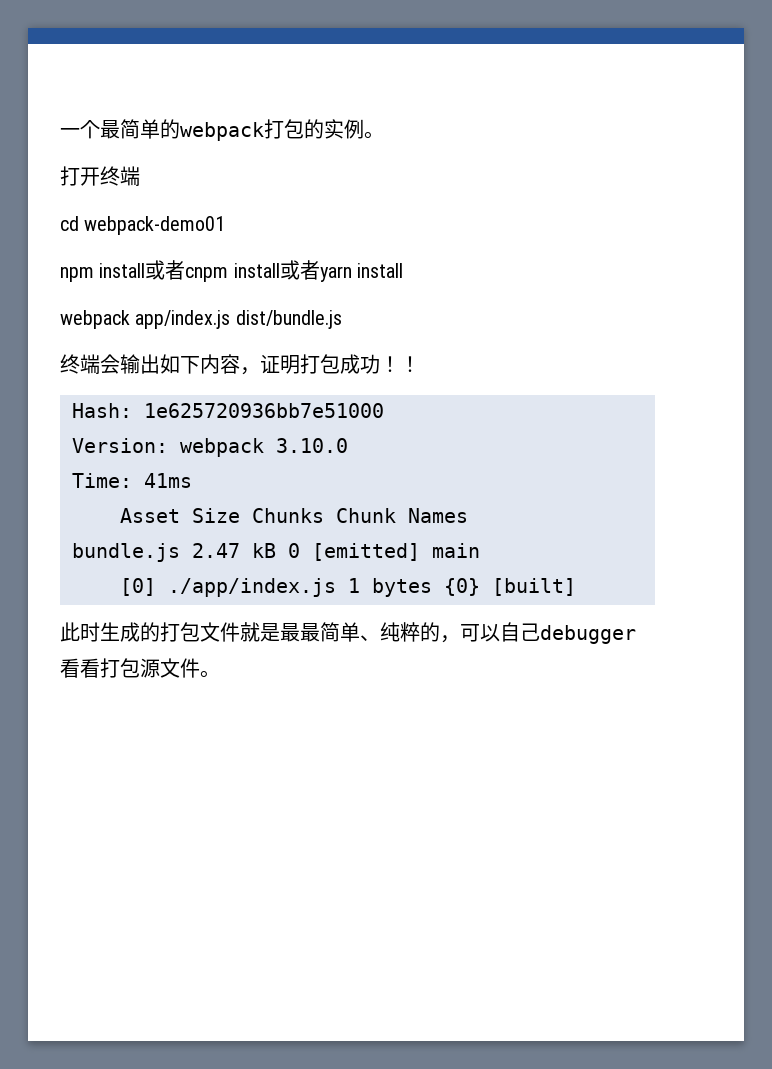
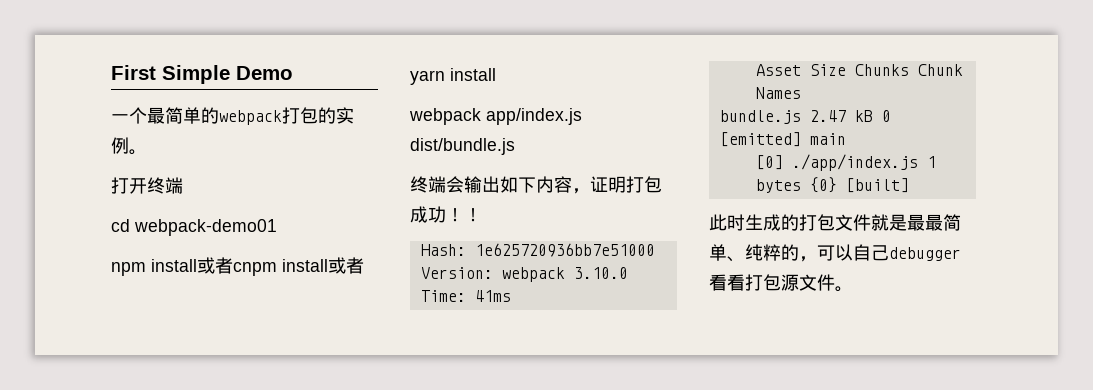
(60, 132) none -> [111,65,293,84] First Simple Demo //

